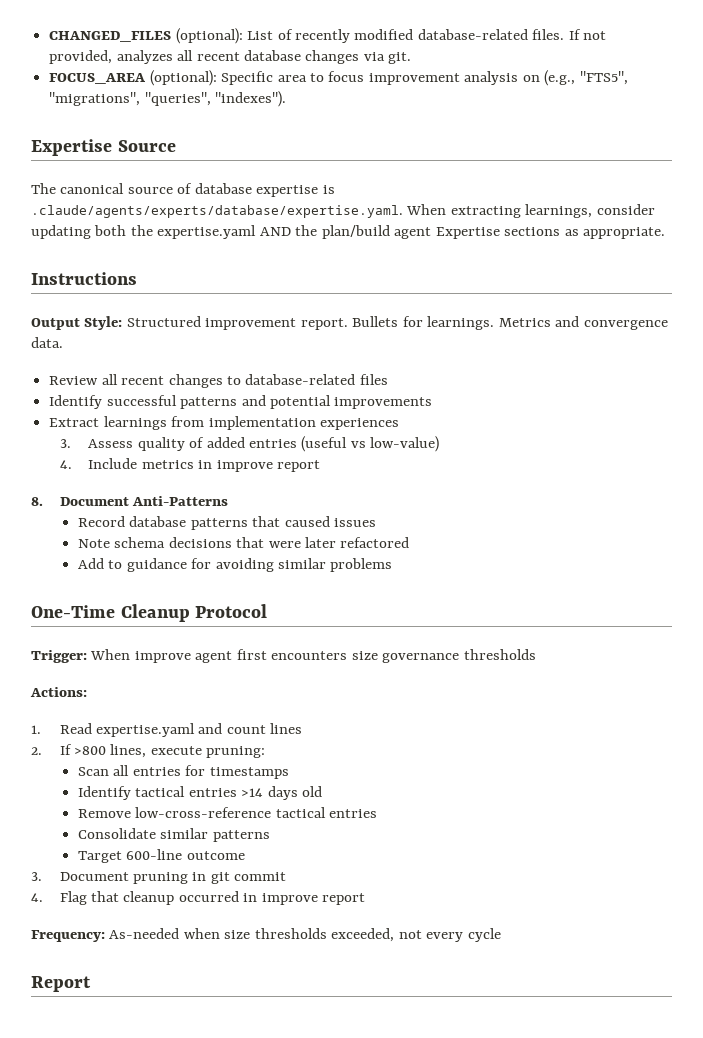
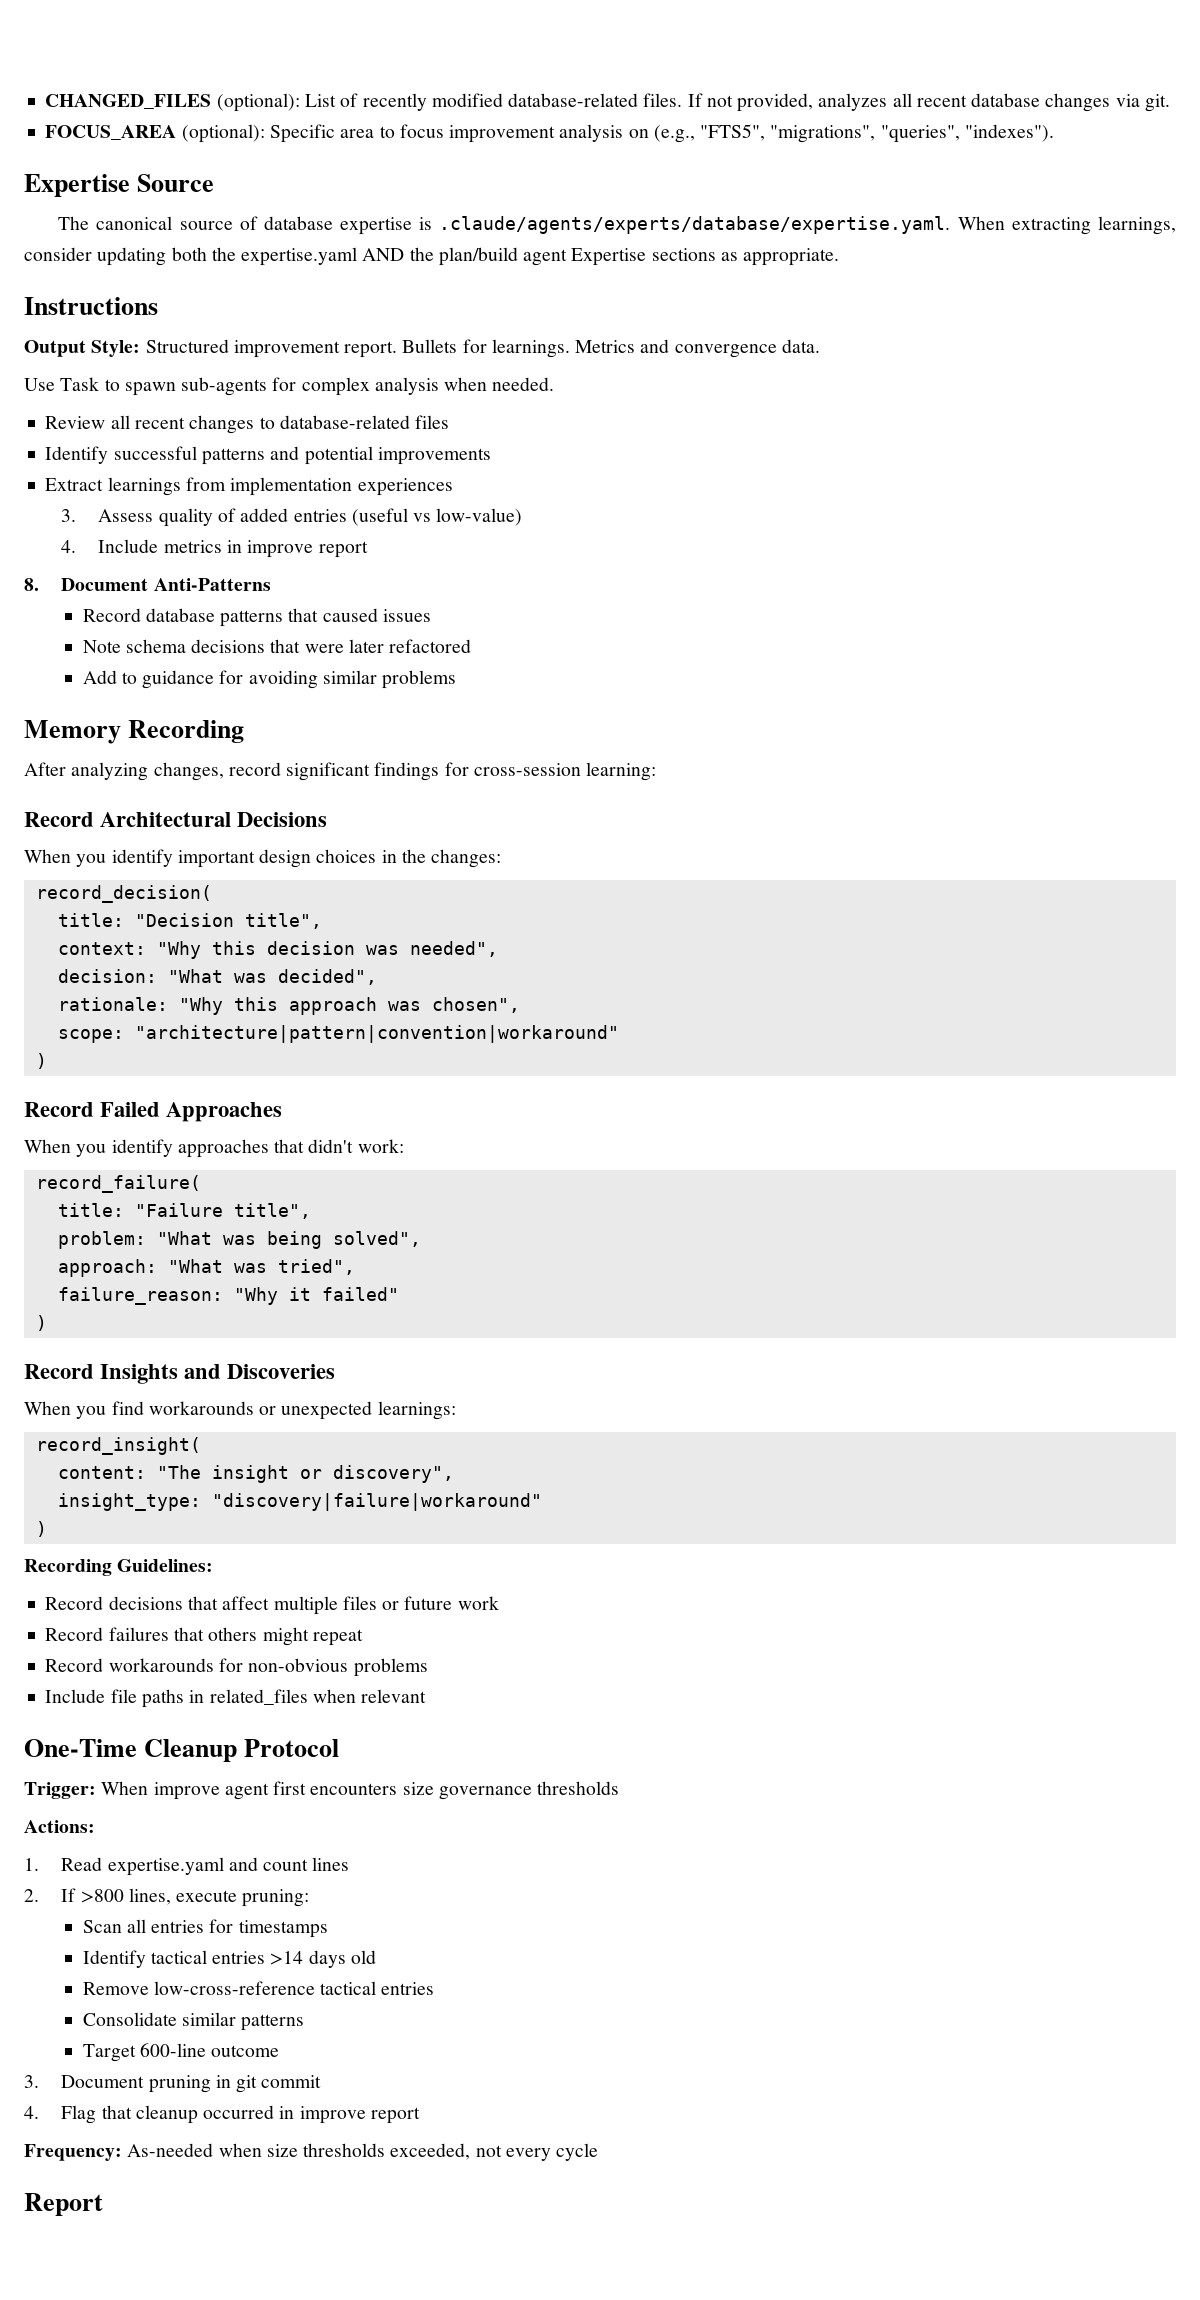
(63, 342) none -> [24,377,555,396] // Use Task to spawn sub-agents for complex analysis when needed.
(393, 565) none -> [24,720,245,744] [24,762,657,781] [24,812,328,827] [24,849,502,868] [35,885,212,903] [57,913,322,929] [57,941,498,959] [57,969,377,985] [57,997,520,1015] [57,1025,619,1043] [35,1053,47,1069] [24,1102,283,1122] [24,1139,404,1158] [35,1175,201,1193] [57,1203,311,1219] [57,1231,421,1249] [57,1259,355,1277] [57,1287,399,1305] [35,1315,47,1331] [24,1364,336,1384] [24,1401,456,1420] [35,1437,201,1455] [57,1465,454,1483] [57,1493,542,1511] [35,1521,47,1537] [24,1559,214,1576] [45,1596,499,1615] [45,1627,363,1646] [45,1658,428,1677] [45,1689,427,1708] // Memory Recording // After analyzing changes, record significant findings for cross-session learning: // Record Architectural Decisions // When you identify important design choices in the changes: // record_decision( // title: "Decision title", // context: "Why this decision was needed", // decision: "What was decided", // rationale: "Why this approach was chosen", // scope: "architecture|pattern|convention|workaround" // ) // Record Failed Approaches // When you identify approaches that didn't work: // record_failure( // title: "Failure title", // problem: "What was being solved", // approach: "What was tried", // failure_reason: "Why it failed" // ) // Record Insights and Discoveries // When you find workarounds or unexpected learnings: // record_insight( // content: "The insight or discovery", // insight_type: "discovery|failure|workaround" // ) // Recording Guidelines: // Record decisions that affect multiple files or future work // Record failures that others might repeat // Record workarounds for non-obvious problems // Include file paths in related_files when relevant

